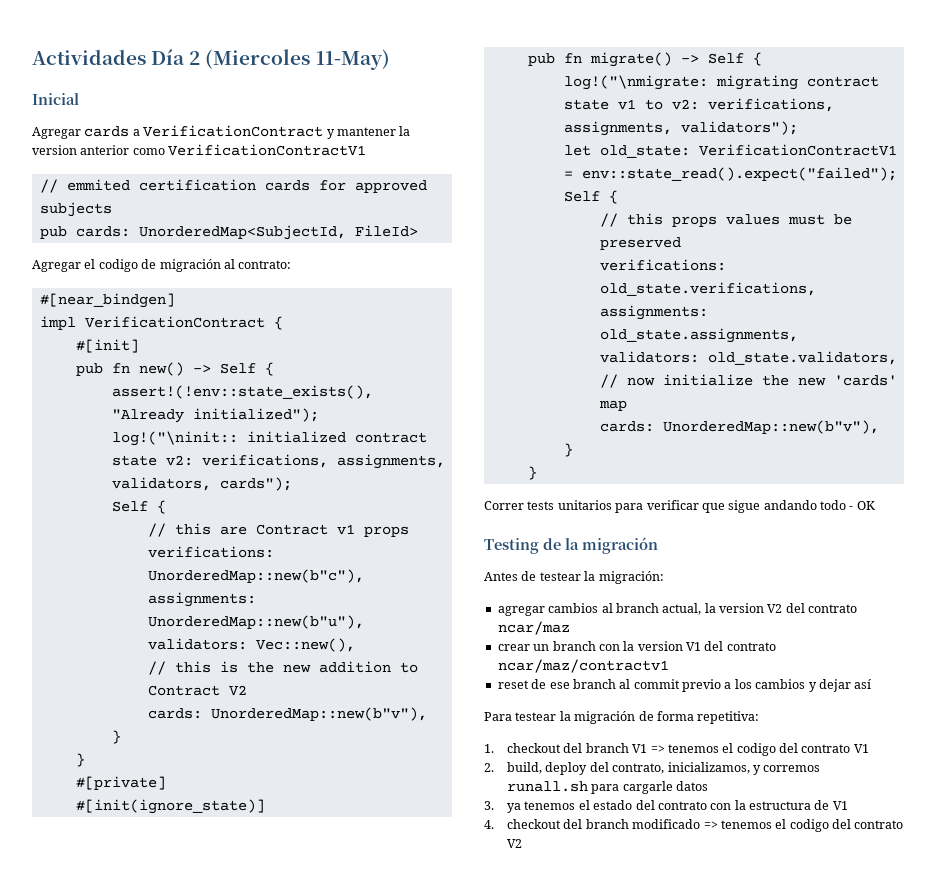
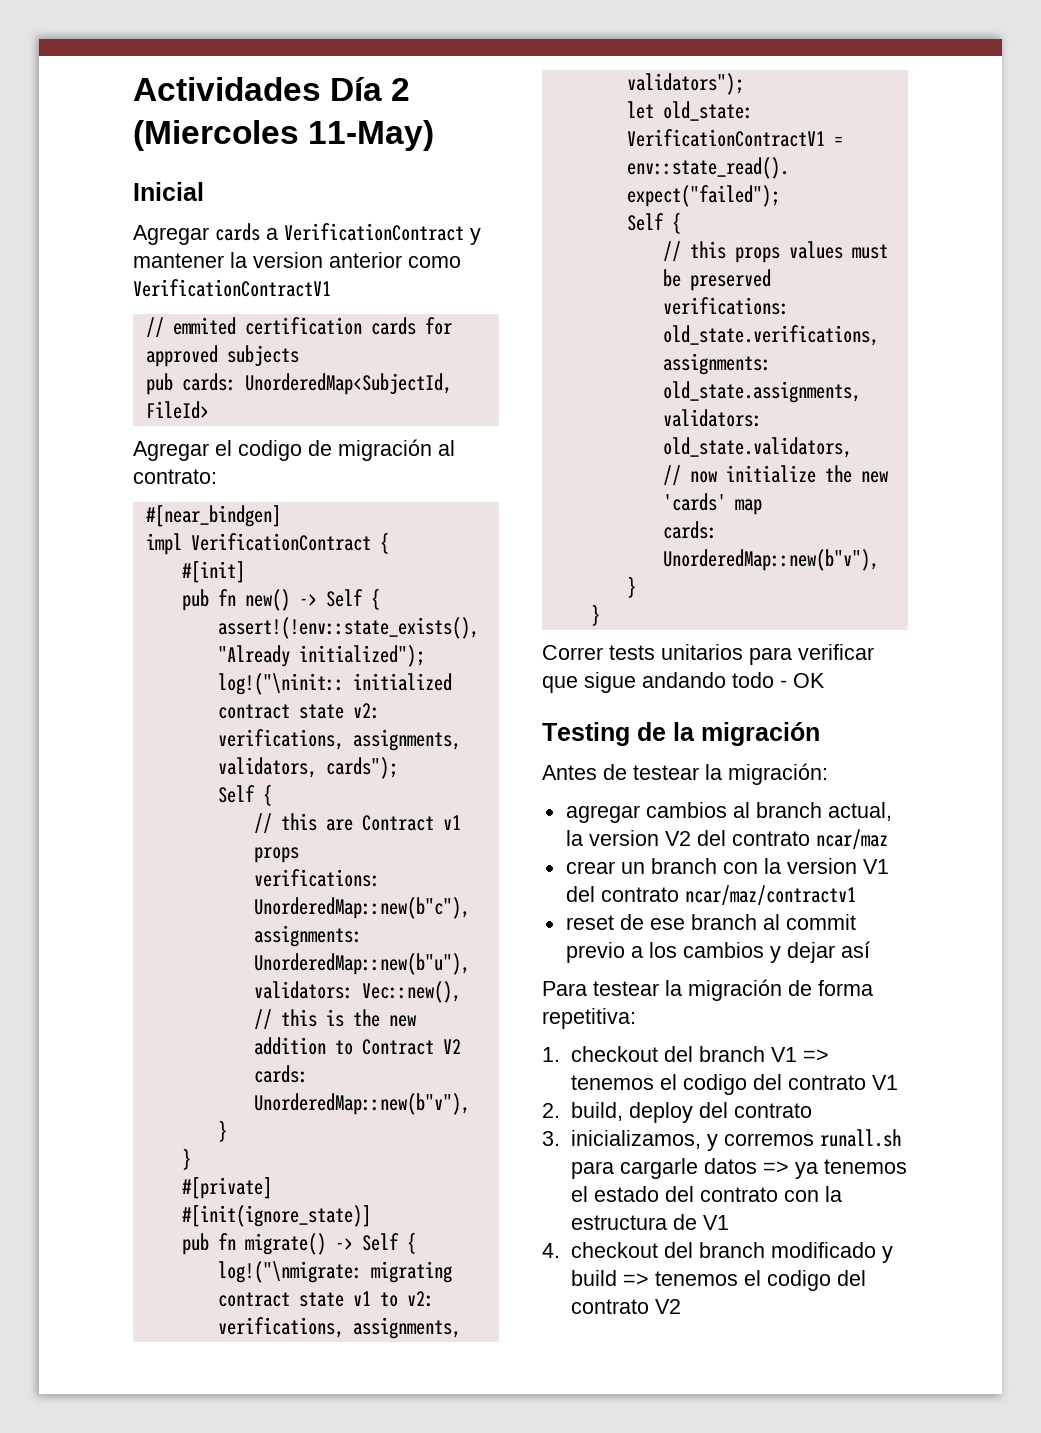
[612,763,665,774] contrato, -> [733,1103,812,1118] [542,1131,560,1146] contrato // 3.
[484,801,494,810] // 3. -> [762,1161,789,1174] =>
(701, 824) none -> [881,1246,893,1263] [570,1270,617,1286] y build

